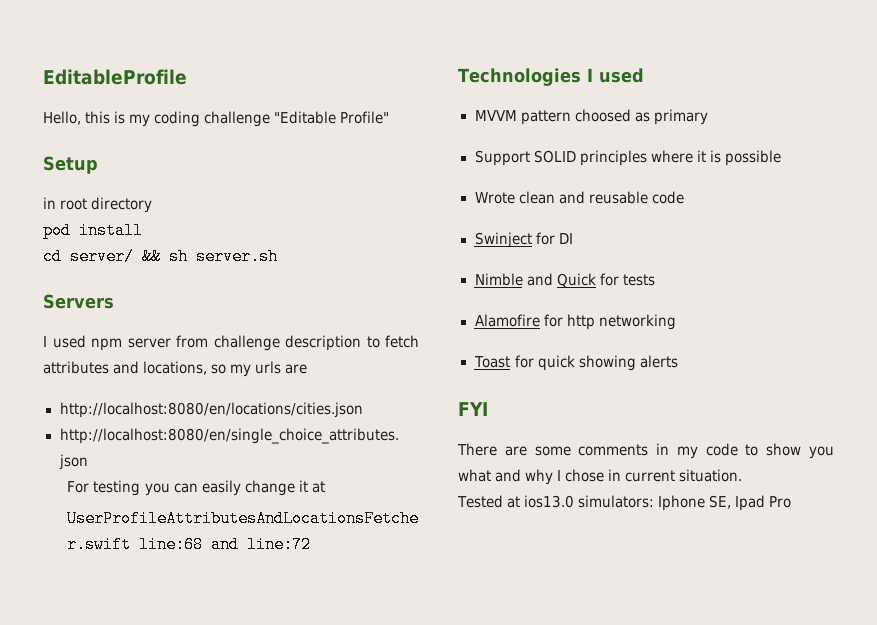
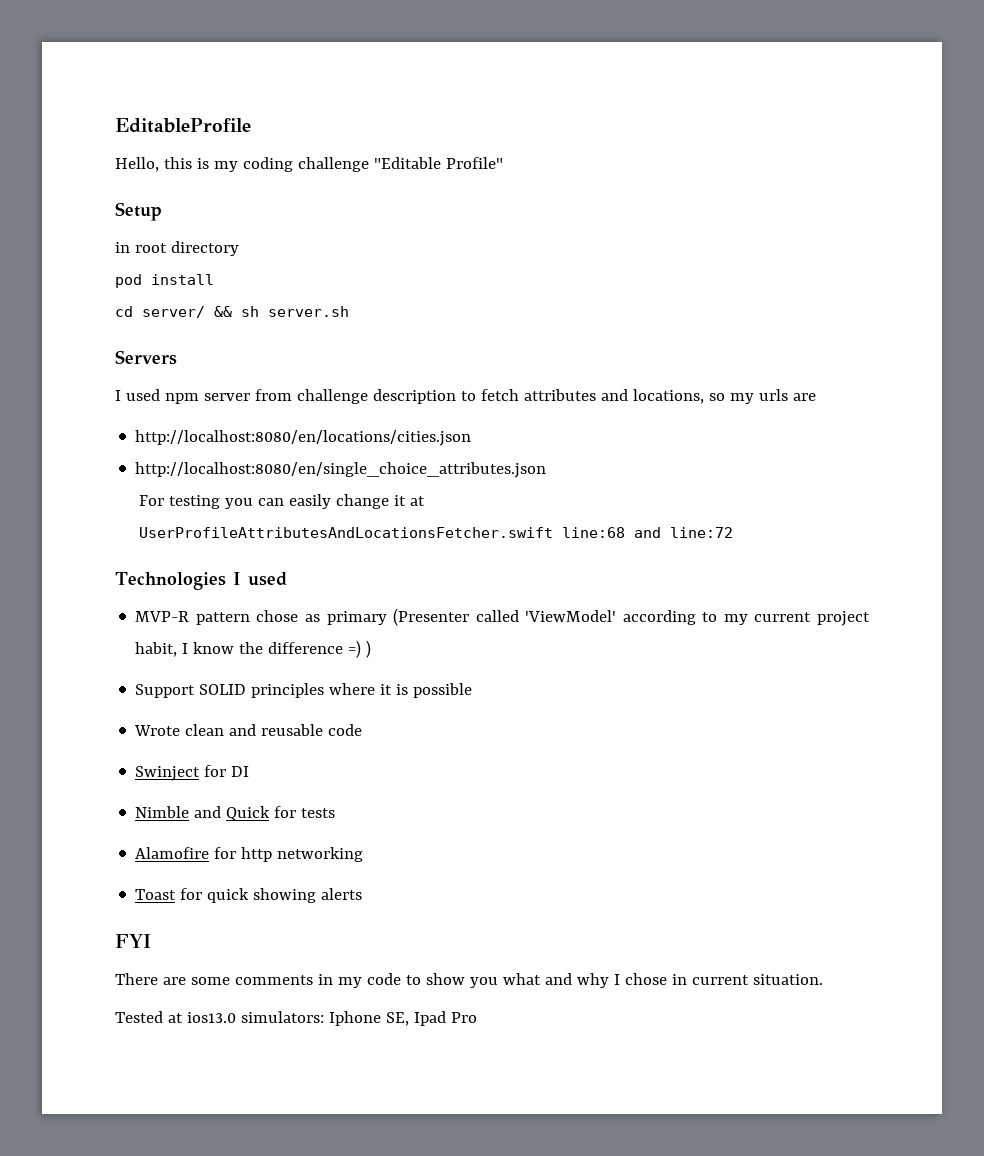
[474,109,631,125] MVVM pattern choosed -> [135,610,299,625] MVP-R pattern chose
(708, 117) none -> [393,608,870,626] [135,640,372,658] (Presenter called 'ViewModel' according to my current project habit, I know the difference =) )

